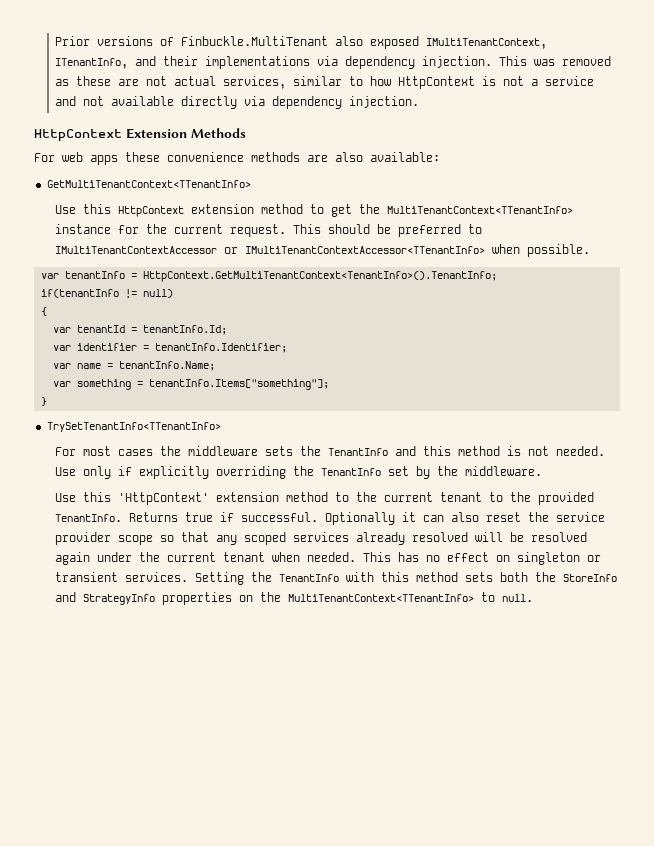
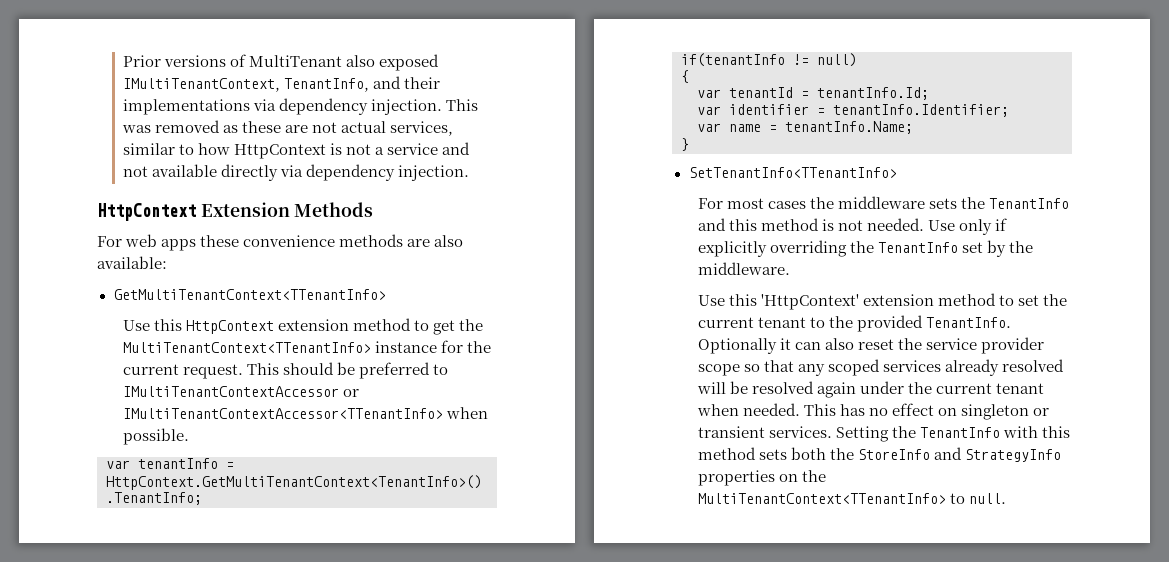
[180,36,328,46] Finbuckle.MultiTenant -> [249,55,343,67] MultiTenant
[54,58,128,69] ITenantInfo, -> [283,78,369,92] TenantInfo,
[52,379,329,390] // var something = tenantInfo.Items["something"]; -> (913, 127) none
[46,422,221,432] TrySetTenantInfo<TTenantInfo> -> [688,167,897,178] SetTenantInfo<TTenantInfo>
(349, 497) none -> [1018,295,1040,306] set
[128,512,318,522] Returns true if successful. -> (1012, 322) none

